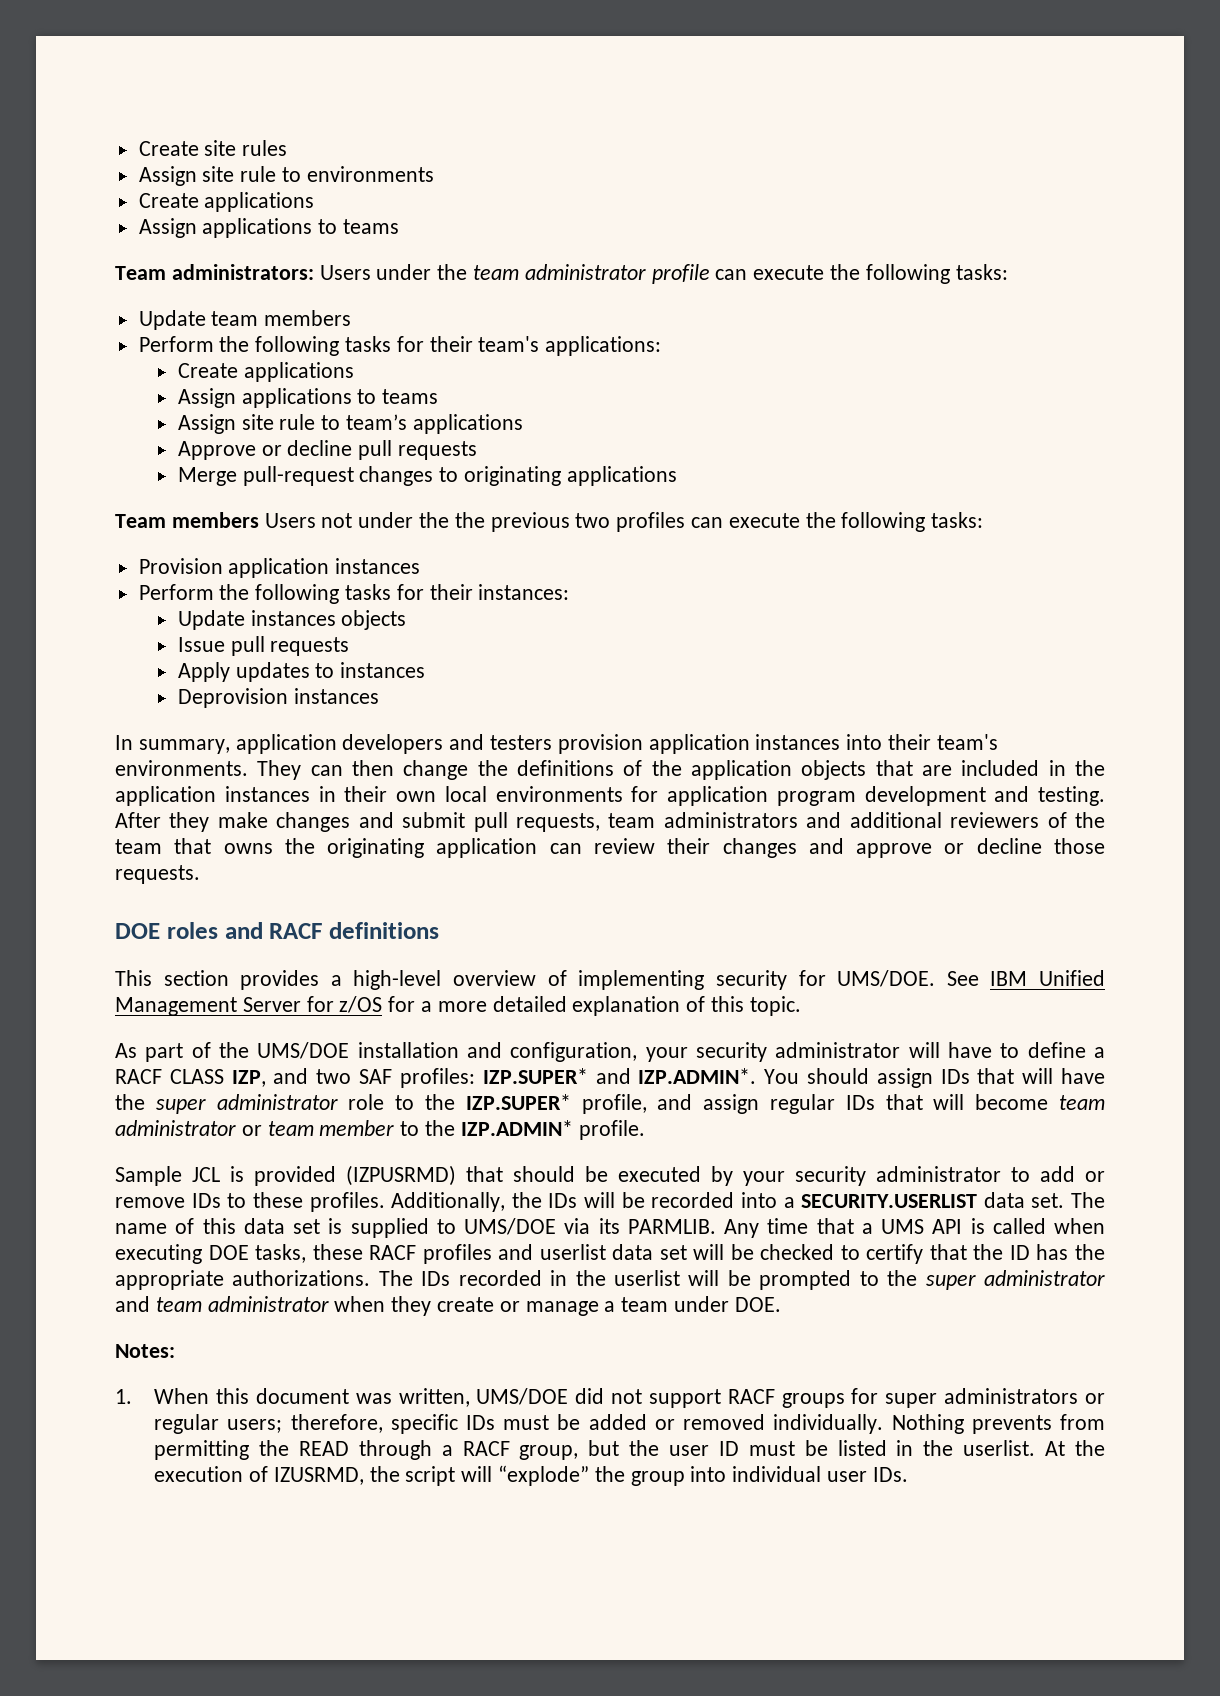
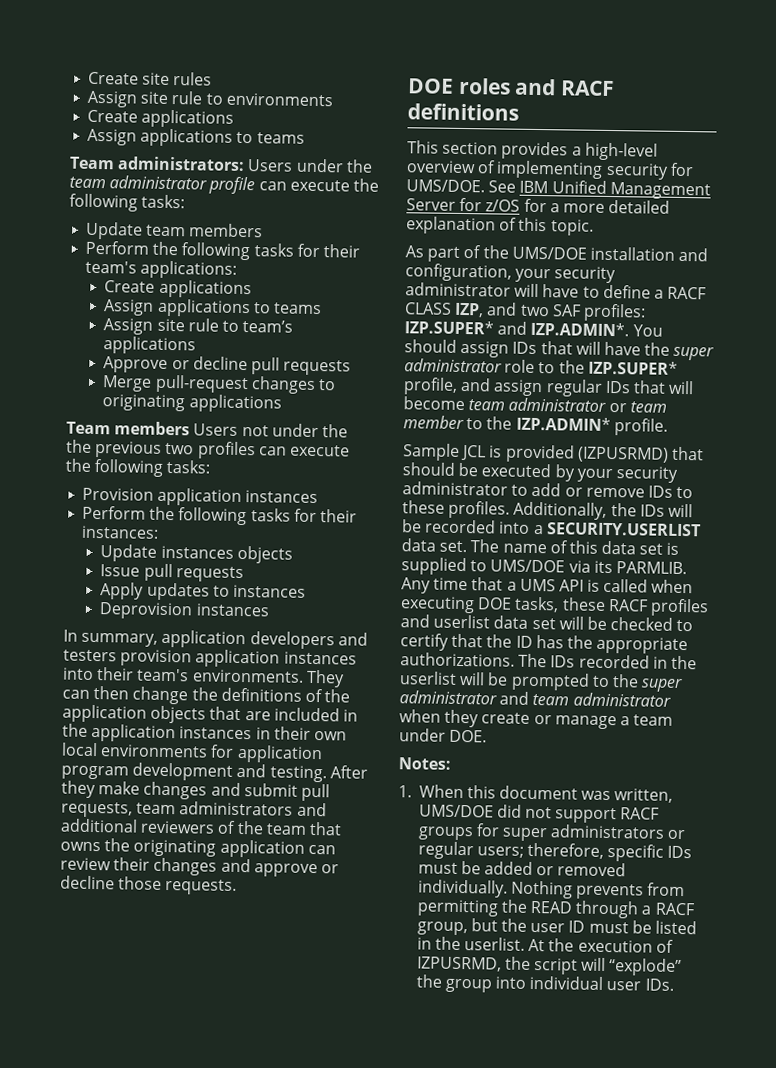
[273,1467,364,1485] IZUSRMD, -> [416,956,502,972] IZPUSRMD,

